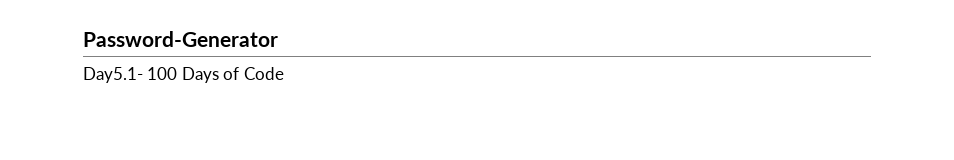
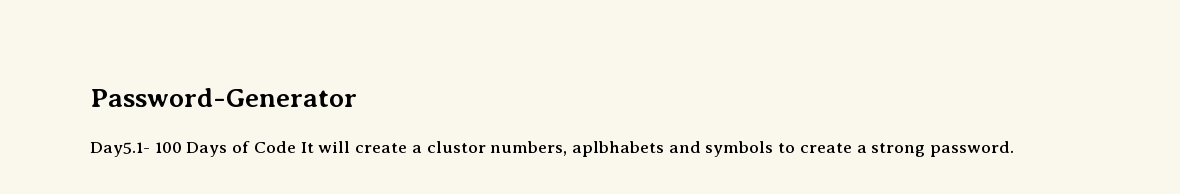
(284, 73) none -> [300,141,1015,157] It will create a clustor numbers, aplbhabets and symbols to create a strong password.

